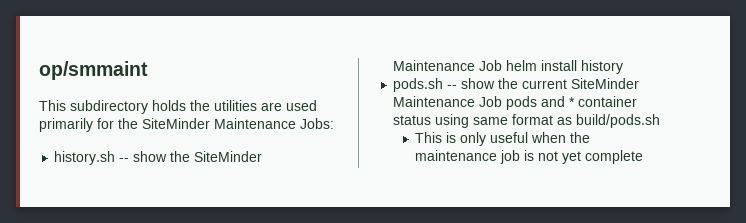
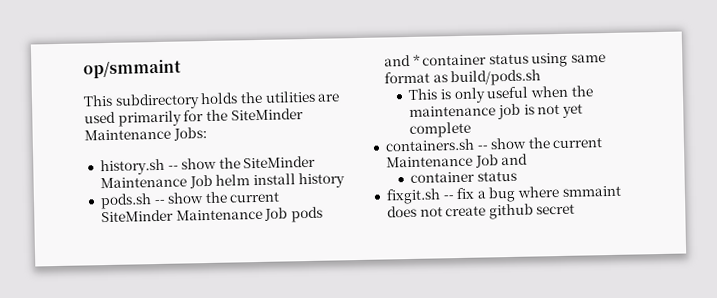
(644, 157) none -> [384,137,604,152] [385,153,529,168] [410,170,517,183] [385,185,621,205] [386,203,576,220] // containers.sh -- show the current Maintenance Job and // container status // fixgit.sh -- fix a bug where smmaint does not create github secret

